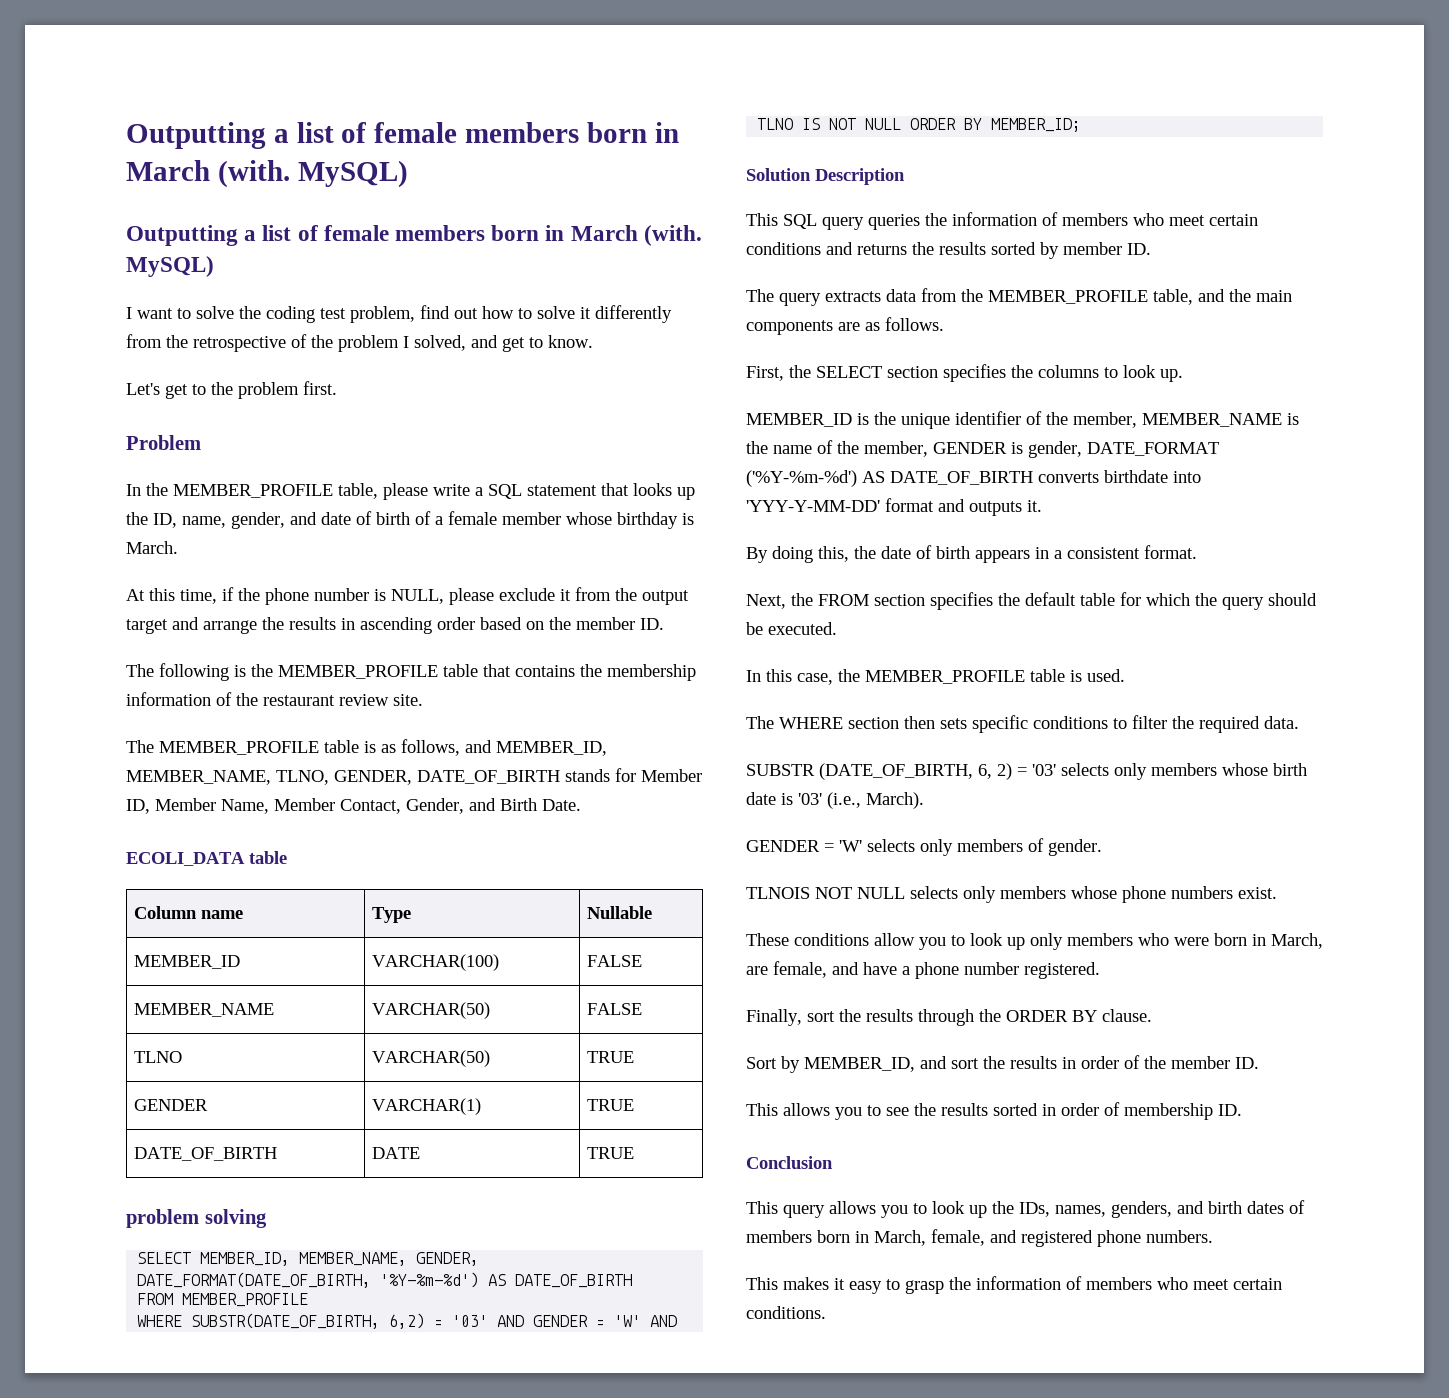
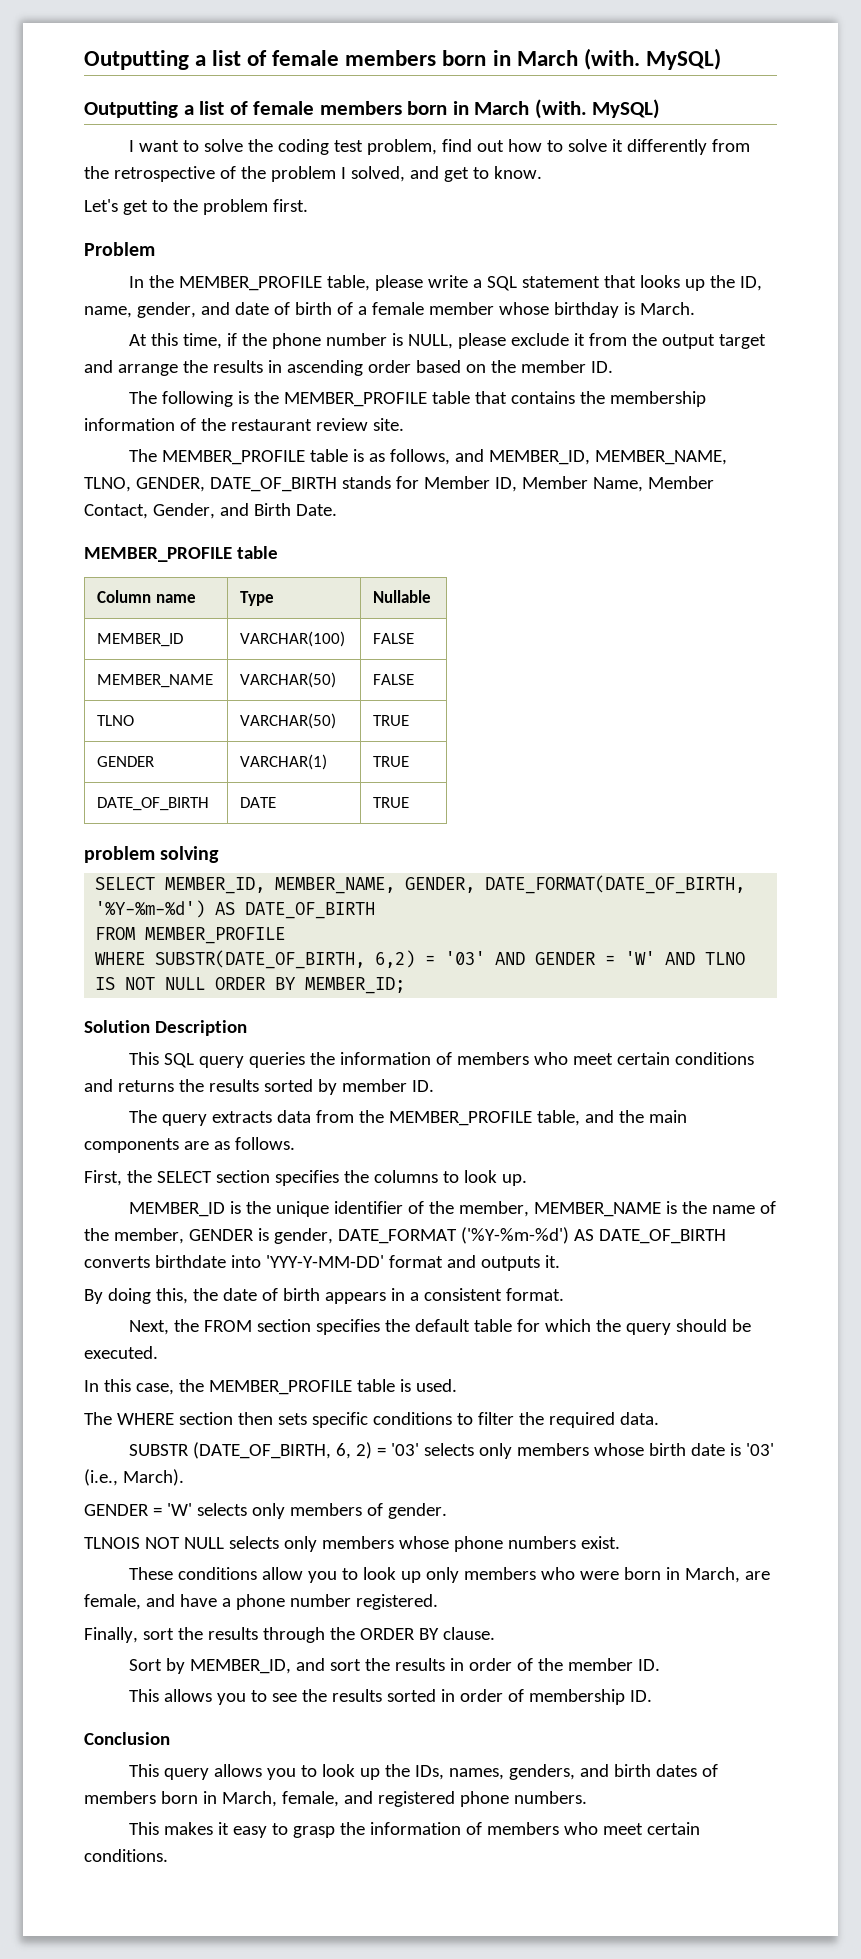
[126,852,245,866] ECOLI_DATA -> [84,547,232,562] MEMBER_PROFILE

